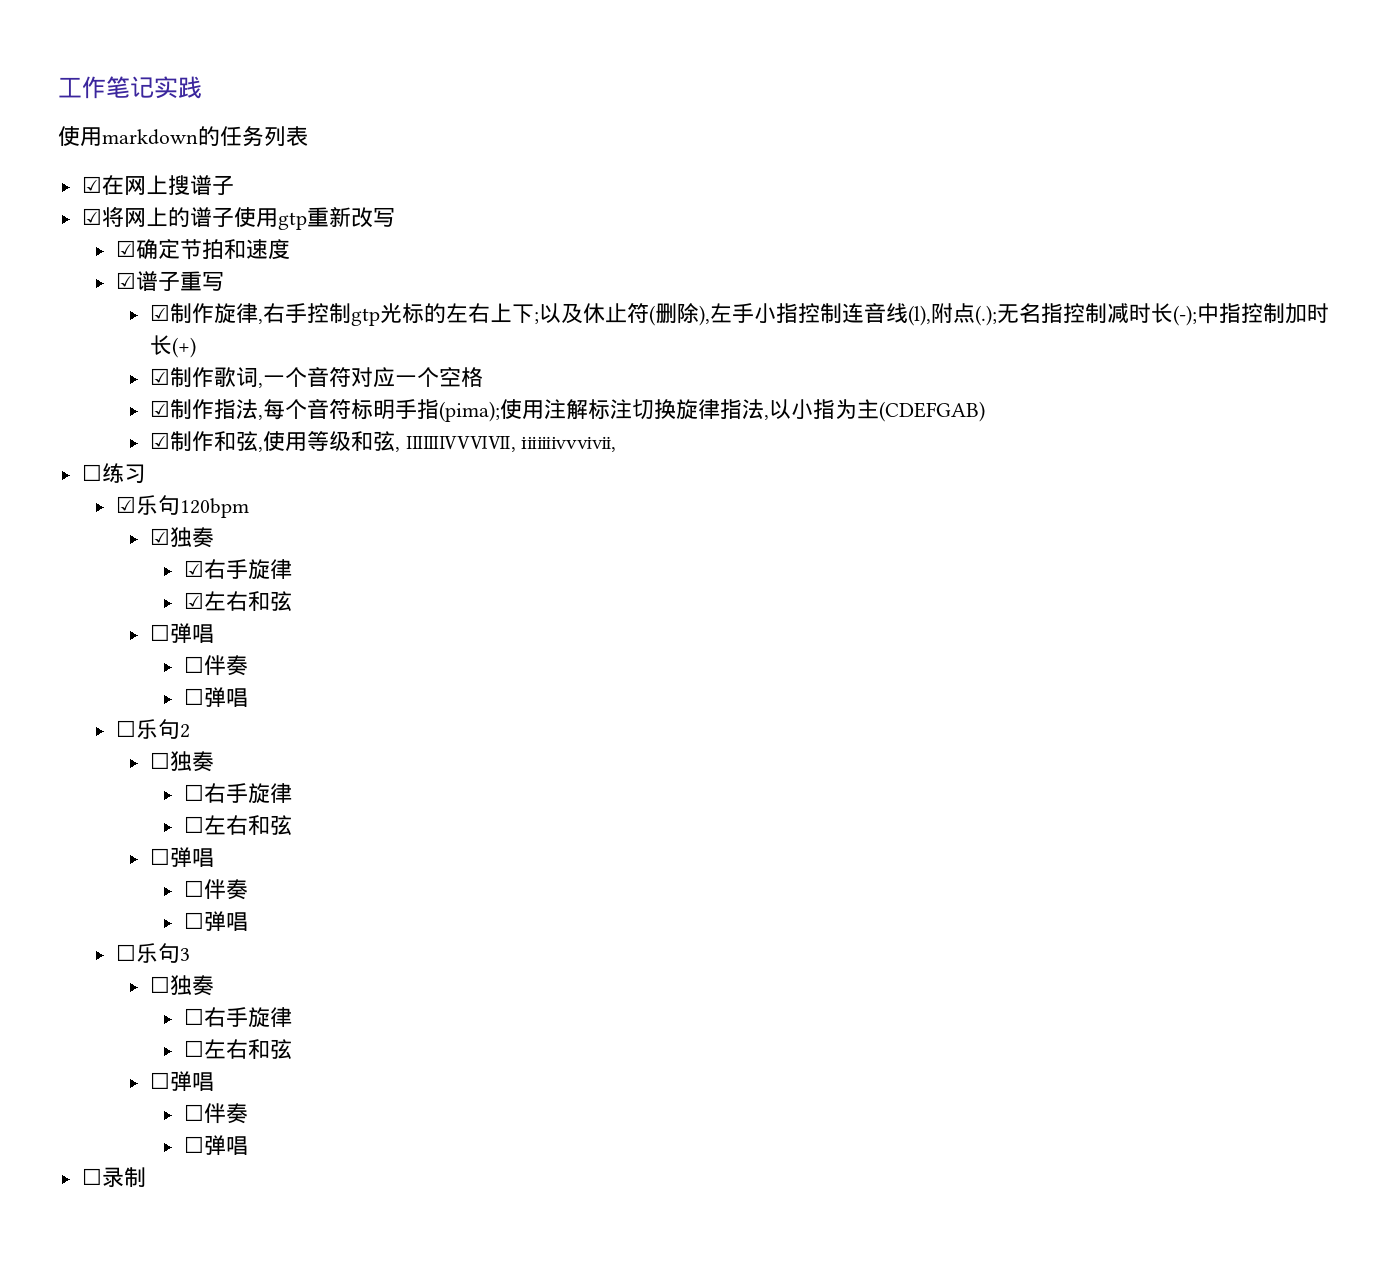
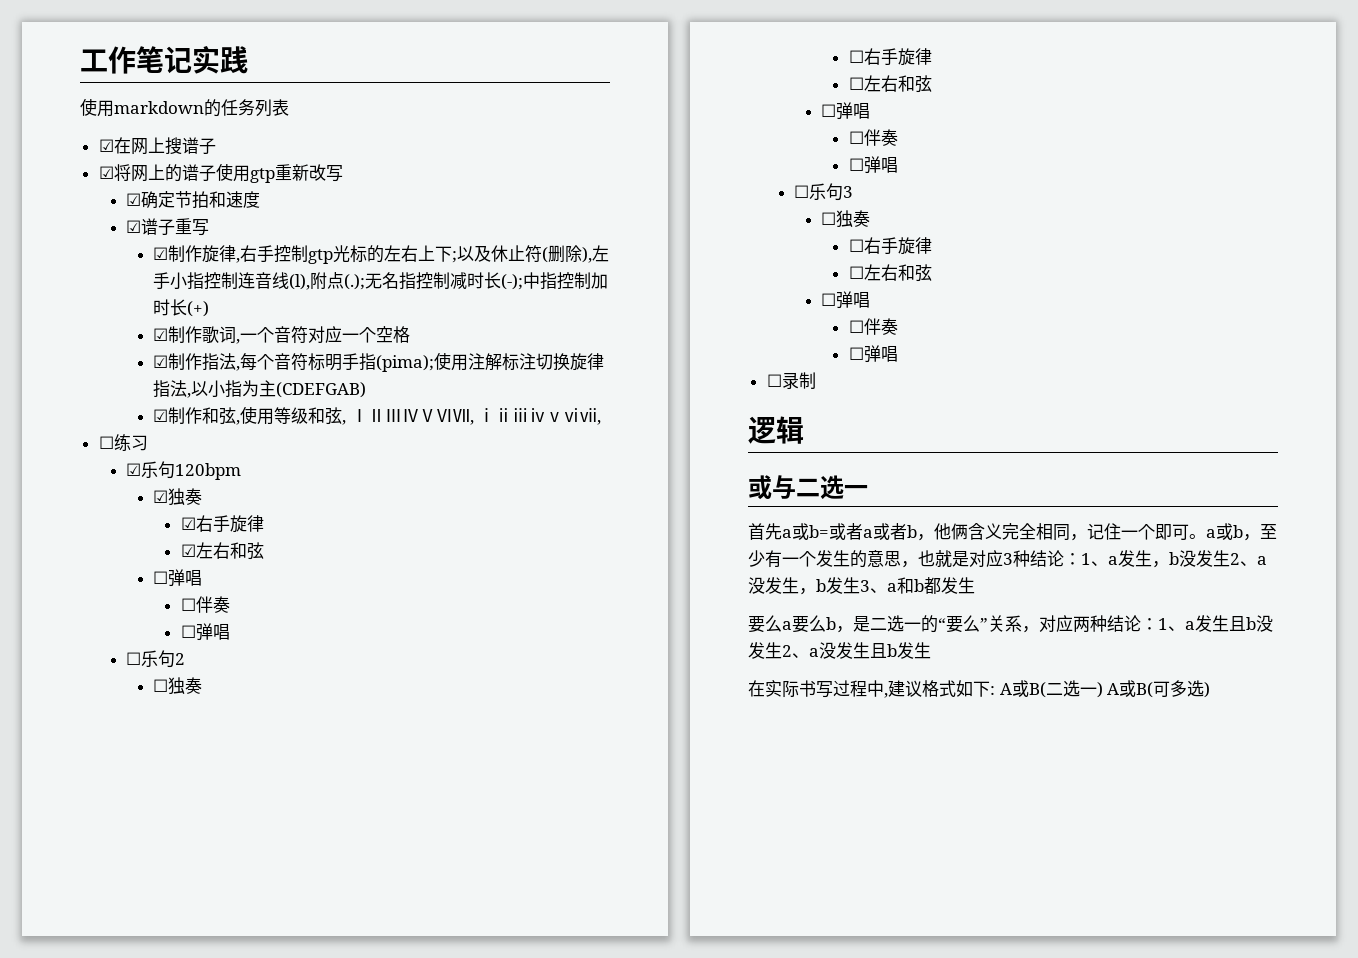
(146, 1177) none -> [748,416,804,444] [748,475,868,500] [748,523,1277,541] [748,550,1267,568] [748,577,975,595] [748,615,1273,633] [748,642,931,659] [748,680,1211,698] // 逻辑 // 或与二选一 // 首先a或b=或者a或者b，他俩含义完全相同，记住一个即可。a或b，至少有一个发生的意思，也就是对应3种结论：1、a发生，b没发生2、a没发生，b发生3、a和b都发生 // 要么a要么b，是二选一的“要么”关系，对应两种结论：1、a发生且b没发生2、a没发生且b发生 // 在实际书写过程中,建议格式如下: A或B(二选一) A或B(可多选)

